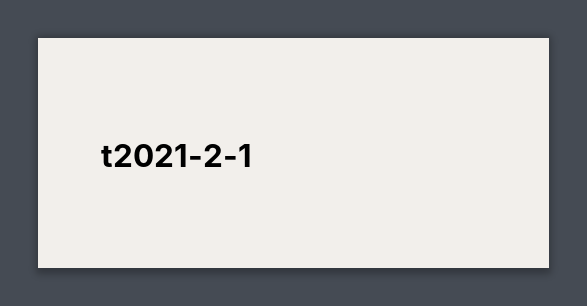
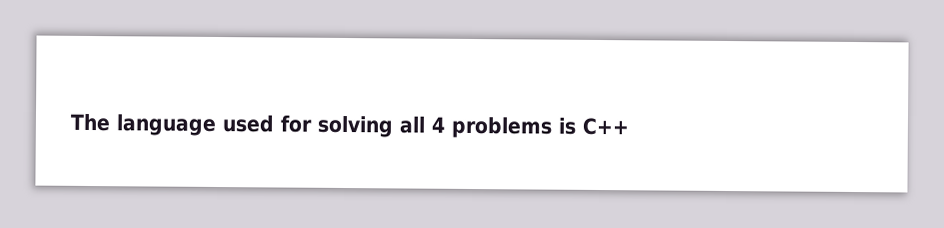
[101,144,252,167] t2021-2-1 -> [70,113,629,139] The language used for solving all 4 problems is C++

